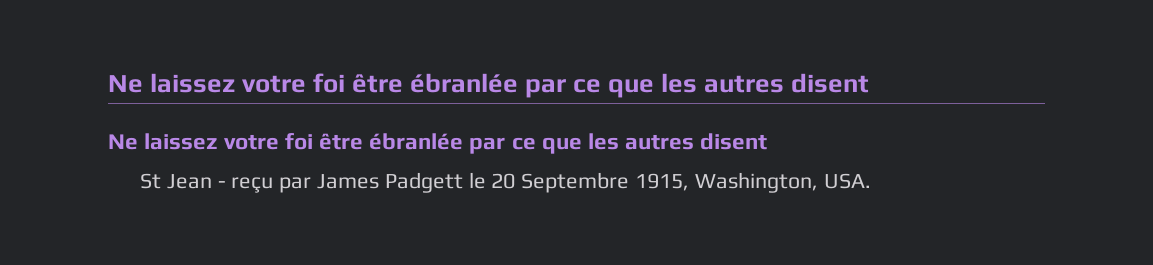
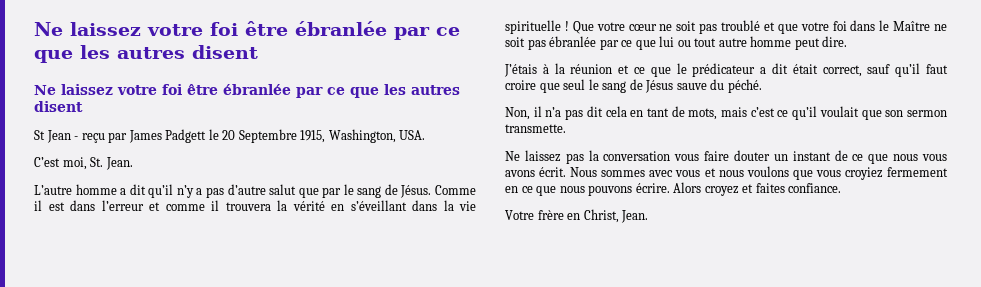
(871, 181) none -> [34,157,133,170] [34,184,476,198] [34,200,476,211] [505,20,947,34] [505,36,848,50] [504,63,949,77] [505,79,762,93] [505,106,947,120] [505,124,566,133] [505,150,947,164] [505,166,948,180] [505,182,842,196] [505,209,649,223] // C’est moi, St. Jean. // L’autre homme a dit qu’il n’y a pas d’autre salut que par le sang de Jésus. Comme il est dans l’erreur et comme il trouvera la vérité en s’éveillant dans la vie spirituelle ! Que votre cœur ne soit pas troublé et que votre foi dans le Maître ne soit pas ébranlée par ce que lui ou tout autre homme peut dire. // J’étais à la réunion et ce que le prédicateur a dit était correct, sauf qu’il faut croire que seul le sang de Jésus sauve du péché. // Non, il n’a pas dit cela en tant de mots, mais c’est ce qu’il voulait que son sermon transmette. // Ne laissez pas la conversation vous faire douter un instant de ce que nous vous avons écrit. Nous sommes avec vous et nous voulons que vous croyiez fermement en ce que nous pouvons écrire. Alors croyez et faites confiance. // Votre frère en Christ, Jean.

